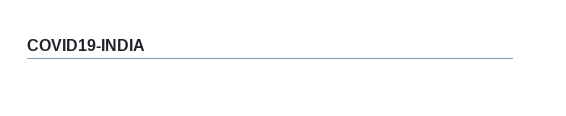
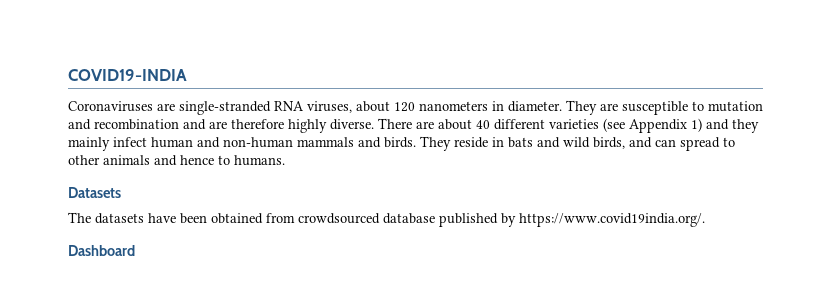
(145, 45) none -> [68,100,763,115] [68,118,759,133] [68,136,735,151] [68,155,285,166] [68,187,121,198] [68,212,705,227] [68,245,135,256] // Coronaviruses are single-stranded RNA viruses, about 120 nanometers in diameter. They are susceptible to mutation and recombination and are therefore highly diverse. There are about 40 different varieties (see Appendix 1) and they mainly infect human and non-human mammals and birds. They reside in bats and wild birds, and can spread to other animals and hence to humans. // Datasets // The datasets have been obtained from crowdsourced database published by https://www.covid19india.org/. // Dashboard

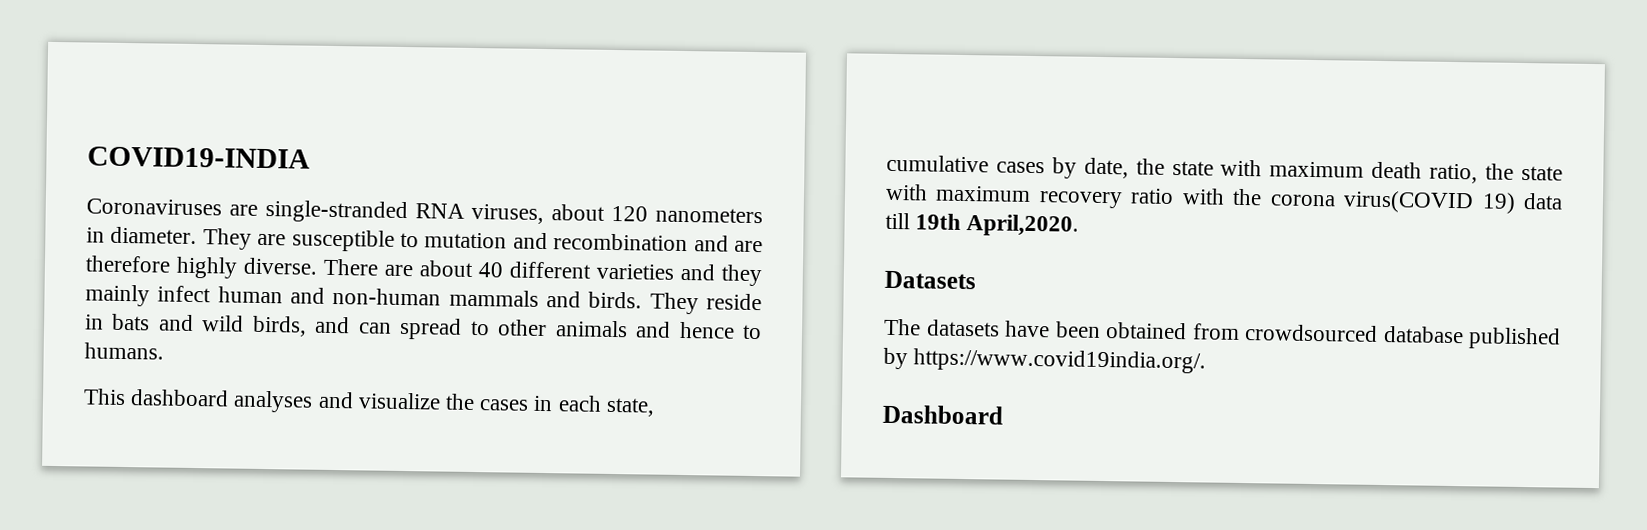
[603,118,702,133] (see Appendix 1) -> (674, 271) none
(285, 160) none -> [83,388,655,417] [886,154,1563,184] [885,183,1563,214] [885,212,1080,237] // This dashboard analyses and visualize the cases in each state, cumulative cases by date, the state with maximum death ratio, the state with maximum recovery ratio with the corona virus(COVID 19) data till 19th April,2020.

